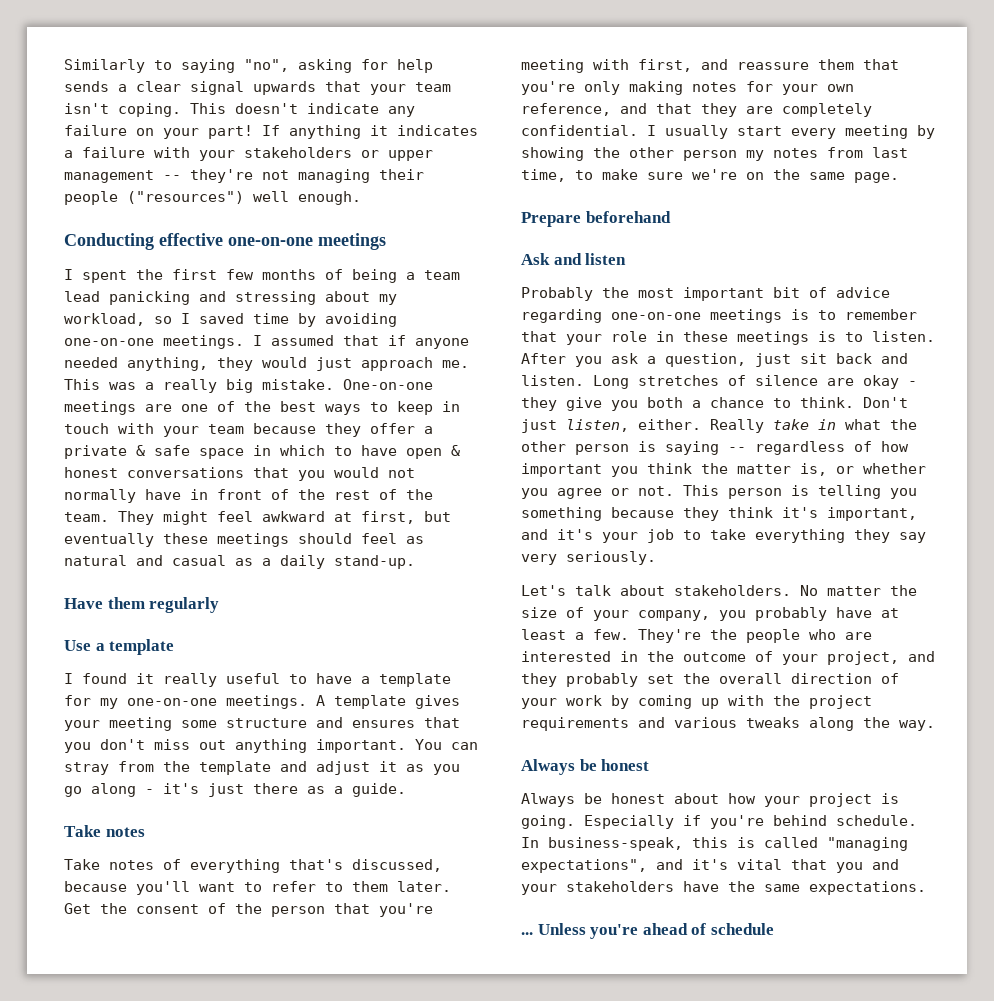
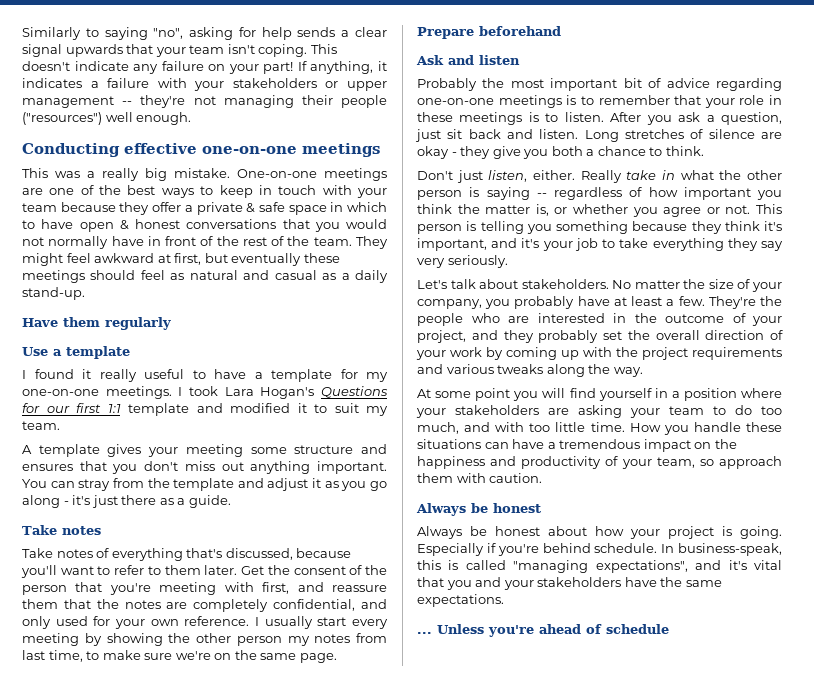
[289,125,361,139] anything -> [310,61,374,74] anything,
[64,269,460,283] [64,291,397,305] [64,313,397,327] [64,335,469,349] [64,357,469,371] I spent the first few months of being a team lead panicking and stressing about my workload, so I saved time by avoiding one-on-one meetings. I assumed that if anyone needed anything, they would just approach me. -> (380, 150) none
(307, 702) none -> [178,386,388,399] [22,403,388,416] [22,421,60,430] I took Lara Hogan's Questions for our first 1:1 template and modified it to suit my team. //
[521,81,854,95] [521,103,872,117] [521,125,638,136] you're only making notes for your own reference, and that they are completely confidential. -> [96,599,387,612] [22,616,250,629] the notes are completely confidential, and only used for your own reference.
(854, 402) none -> (704, 151) //
(935, 725) none -> [417,388,782,401] [416,405,782,418] [417,422,782,435] [417,439,737,452] [417,456,782,469] [417,473,543,483] // At some point you will find yourself in a position where your stakeholders are asking your team to do too much, and with too little time. How you handle these situations can have a tremendous impact on the happiness and productivity of your team, so approach them with caution.

